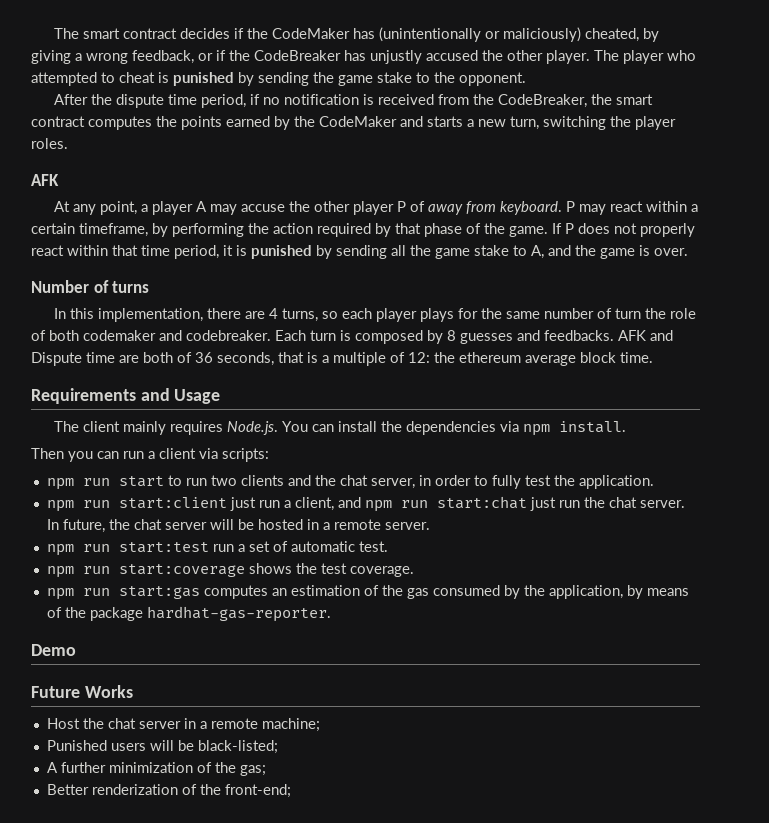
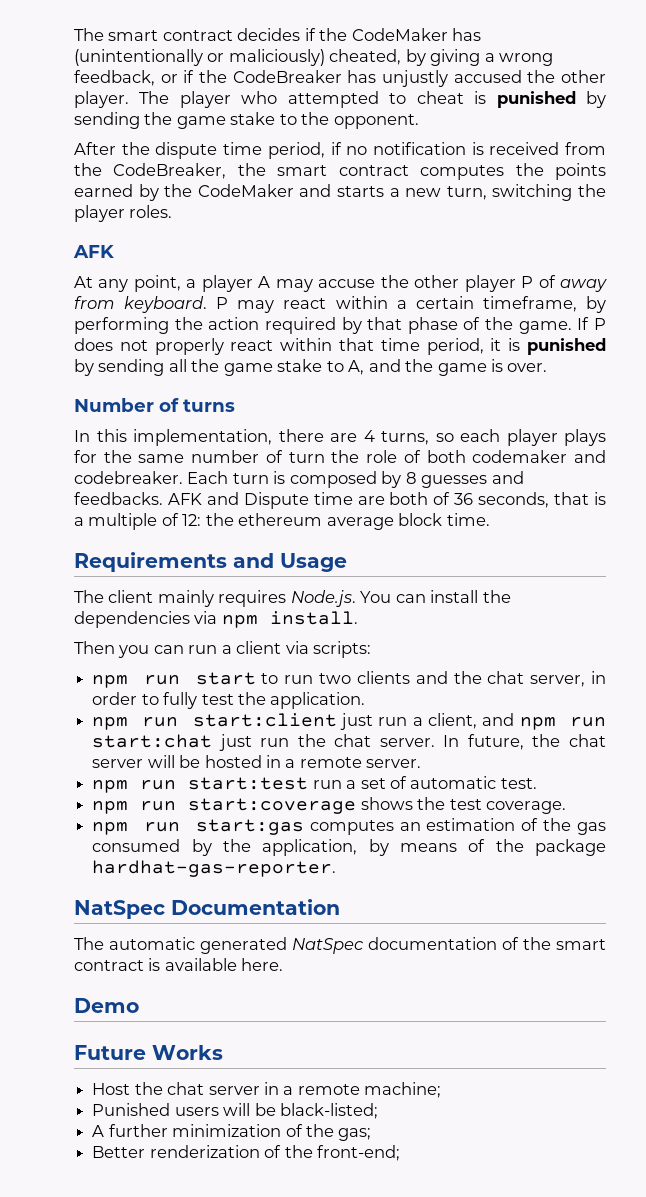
(331, 614) none -> [74,899,340,919] [74,937,606,954] [74,958,284,971] // NatSpec Documentation // The automatic generated NatSpec documentation of the smart contract is available here.

